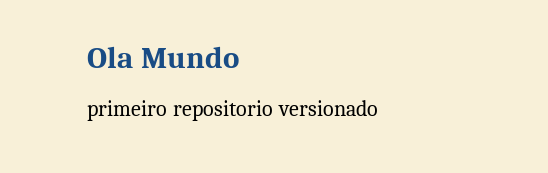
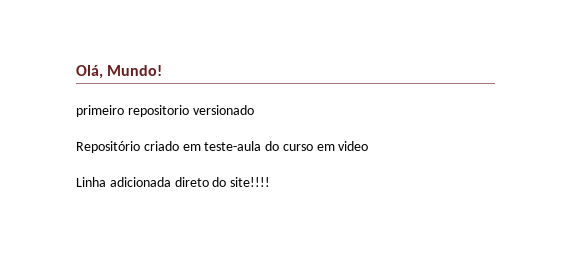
[87,46,240,68] Ola Mundo -> [76,65,163,79] Olá, Mundo!
(378, 108) none -> [76,141,369,153] [76,177,271,187] // Repositório criado em teste-aula do curso em video // Linha adicionada direto do site!!!!

